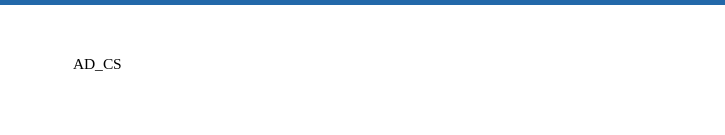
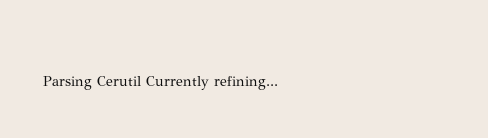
[73,59,122,71] AD_CS -> [43,76,278,90] Parsing Cerutil Currently refining...

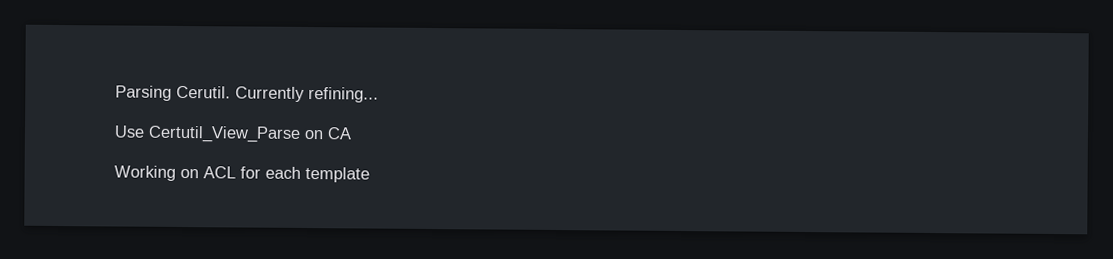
[97,76,141,86] Cerutil -> [176,85,231,99] Cerutil.
(278, 83) none -> [114,125,352,143] [114,165,370,183] // Use Certutil_View_Parse on CA // Working on ACL for each template

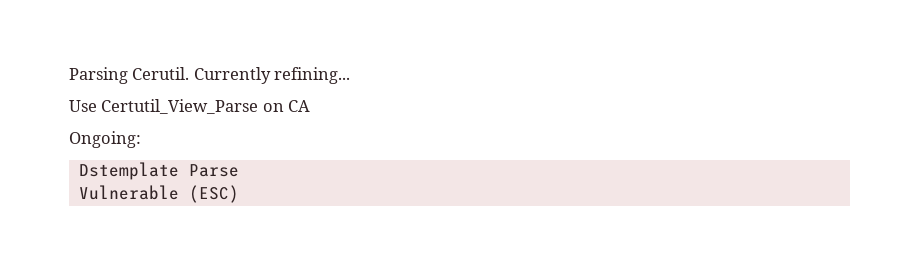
[114,165,370,183] Working on ACL for each template -> [69,131,141,148] [78,162,239,180] [78,185,239,203] Ongoing: // Dstemplate Parse // Vulnerable (ESC)

